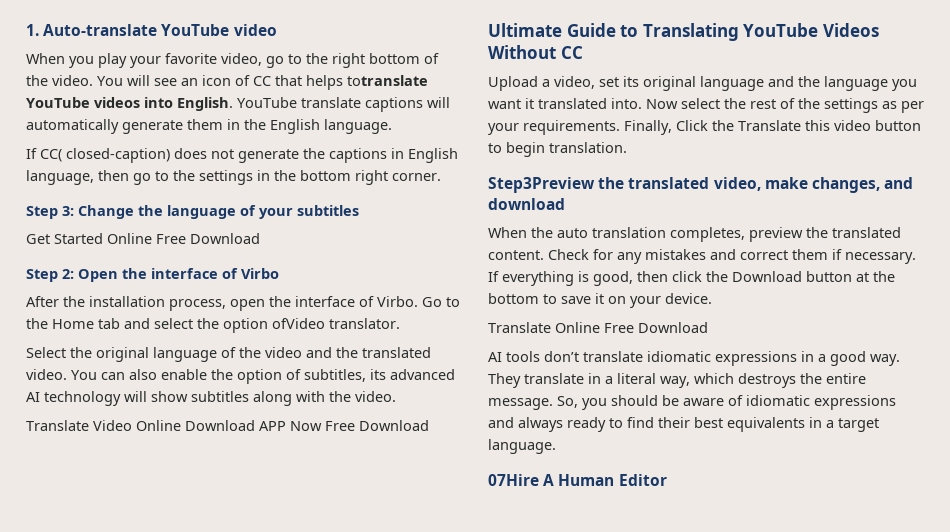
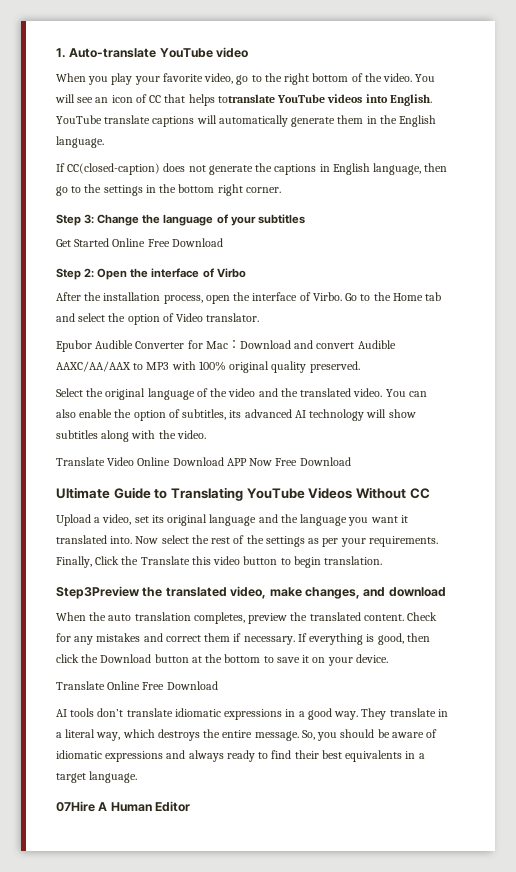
[40,148,170,163] CC( closed-caption) -> [67,163,161,175] CC(closed-caption)
[272,318,325,329] ofVideo -> [162,313,204,322] of Video
(400, 323) none -> [56,340,396,352] [56,361,360,373] // Epubor Audible Converter for Mac：Download and convert Audible AAXC/AA/AAX to MP3 with 100% original quality preserved.

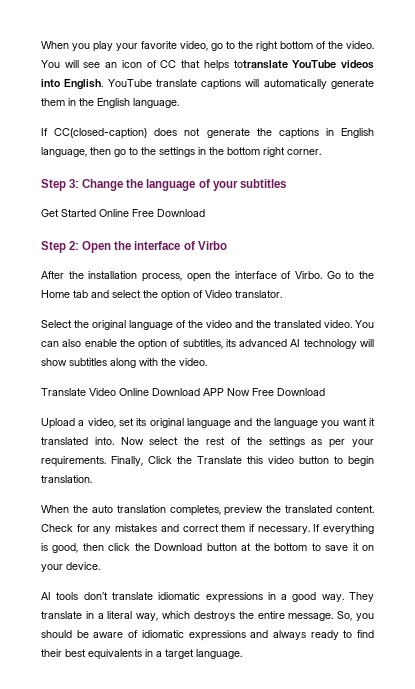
[56,47,249,58] 1. Auto-translate YouTube video // -> (41, 45) none
[56,340,396,352] [56,361,360,373] // Epubor Audible Converter for Mac：Download and convert Audible AAXC/AA/AAX to MP3 with 100% original quality preserved. -> (282, 294) none
[56,487,430,501] // Ultimate Guide to Translating YouTube Videos Without CC -> (325, 392) none
[56,586,446,599] // Step3Preview the translated video, make changes, and download -> (92, 479) none
[56,681,218,690] // Translate Online Free Download -> (100, 566) none
[56,801,191,812] // 07Hire A Human Editor -> (242, 654) none

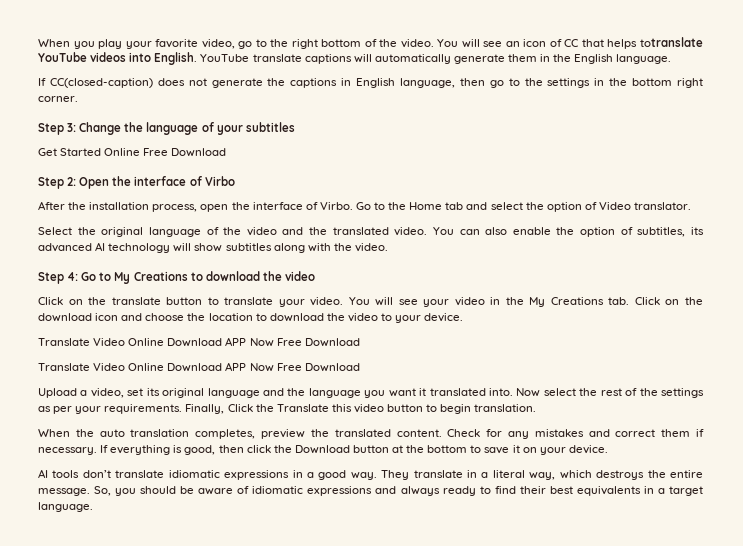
(207, 362) none -> [38,271,315,284] [38,297,703,307] [38,313,464,323] [38,337,360,347] // Step 4: Go to My Creations to download the video // Click on the translate button to translate your video. You will see your video in the My Creations tab. Click on the download icon and choose the location to download the video to your device. // Translate Video Online Download APP Now Free Download

